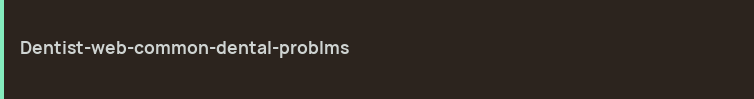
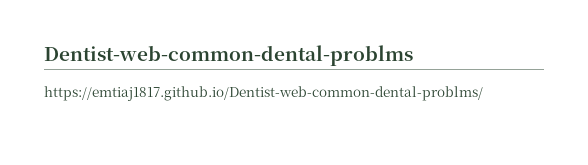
(349, 49) none -> [44,86,483,101] // https://emtiaj1817.github.io/Dentist-web-common-dental-problms/

